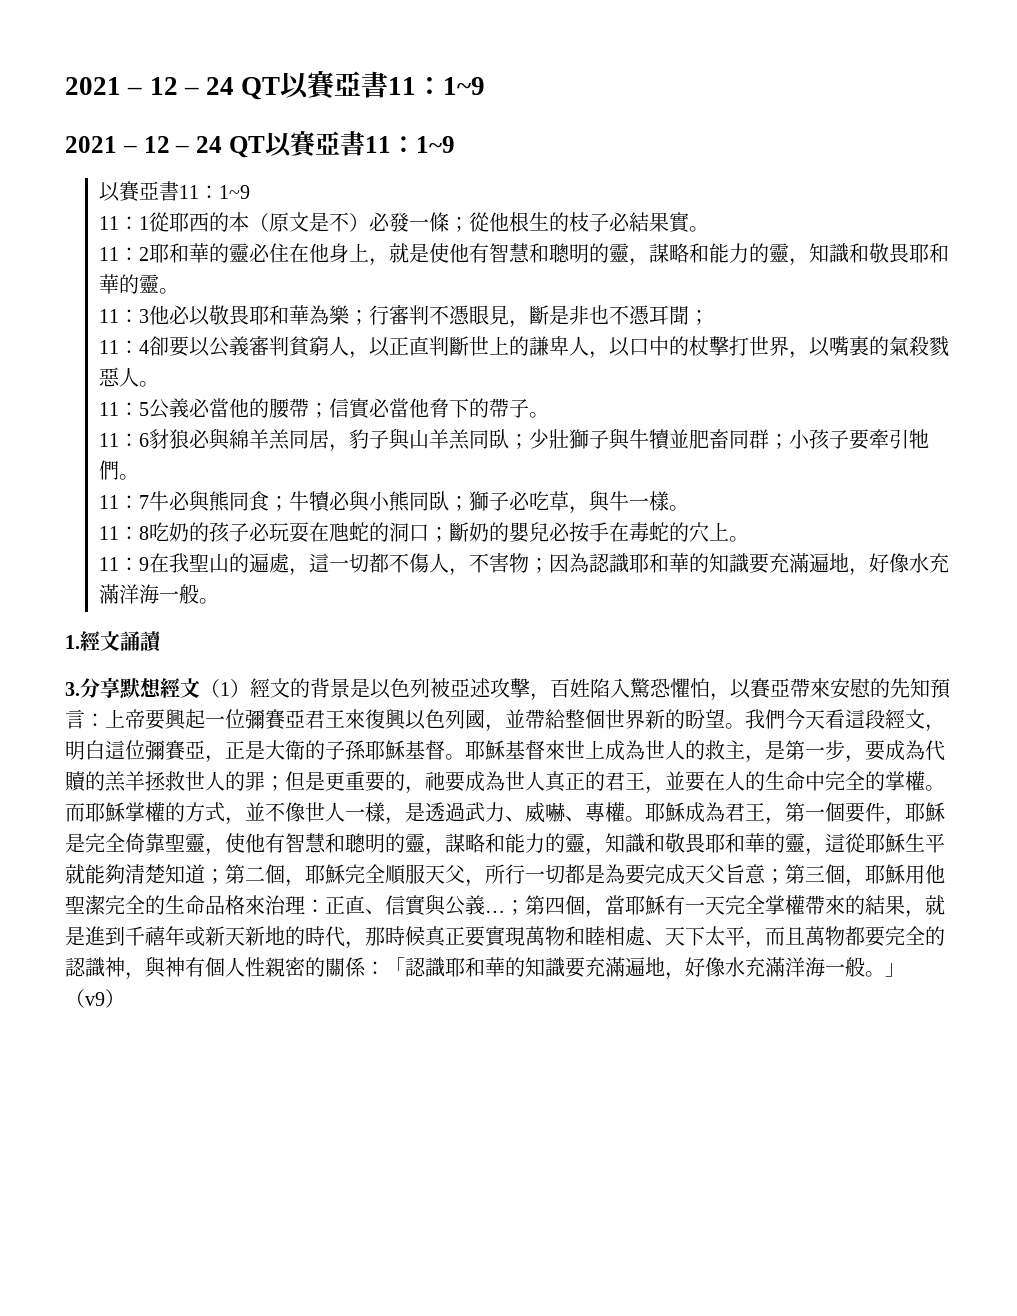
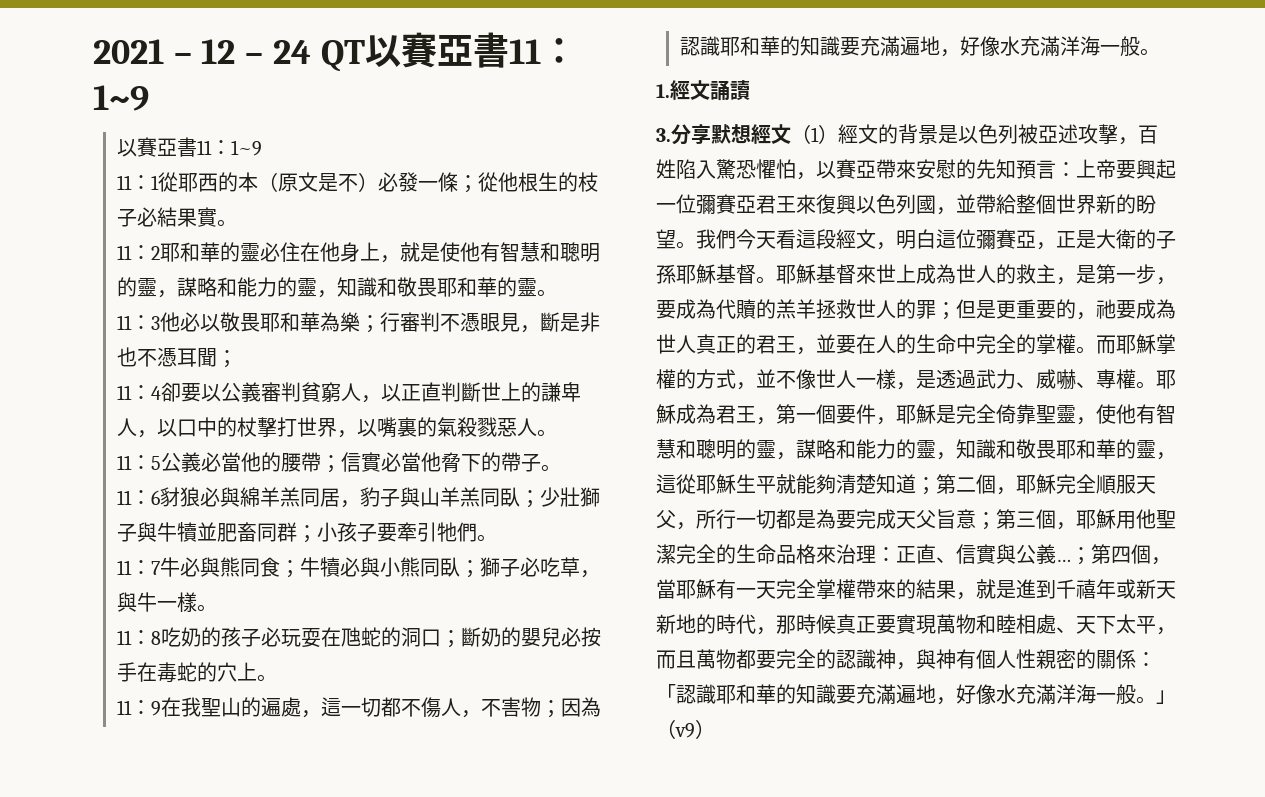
[65,131,455,158] // 2021 – 12 – 24 QT以賽亞書11：1~9 -> (149, 98) none

